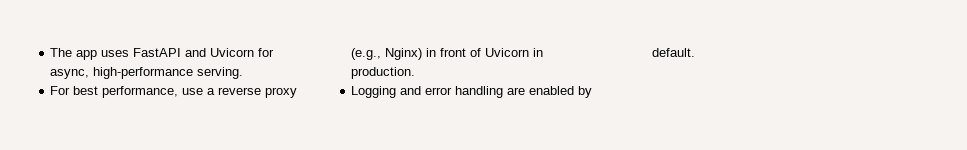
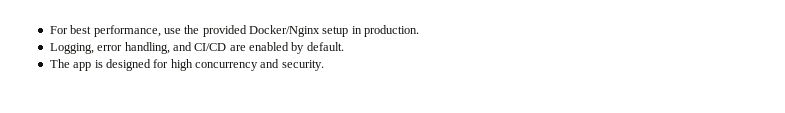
[50,48,275,60] [50,67,244,79] [50,86,298,98] [351,48,544,60] [351,67,416,79] [351,86,593,98] [652,48,696,57] The app uses FastAPI and Uvicorn for async, high-performance serving. // For best performance, use a reverse proxy (e.g., Nginx) in front of Uvicorn in production. // Logging and error handling are enabled by default. -> [49,25,420,37] [49,42,344,54] [49,59,324,71] For best performance, use the provided Docker/Nginx setup in production. // Logging, error handling, and CI/CD are enabled by default. // The app is designed for high concurrency and security.

